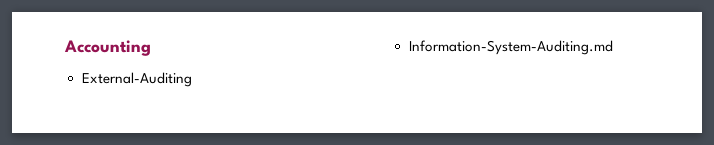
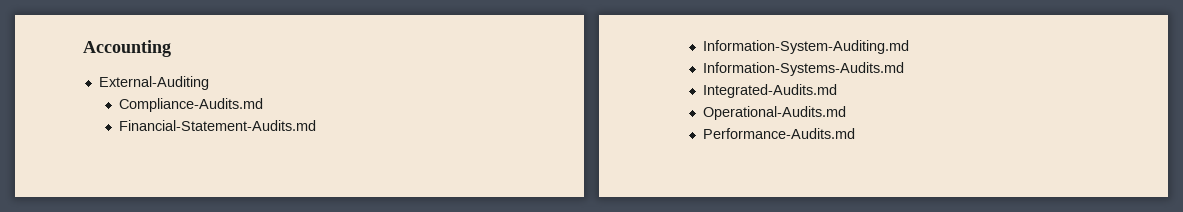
(192, 79) none -> [118,98,263,112] [118,120,316,131] // Compliance-Audits.md // Financial-Statement-Audits.md
(613, 47) none -> [702,62,904,76] [702,84,837,98] [702,106,846,120] [702,128,855,139] // Information-Systems-Audits.md // Integrated-Audits.md // Operational-Audits.md // Performance-Audits.md

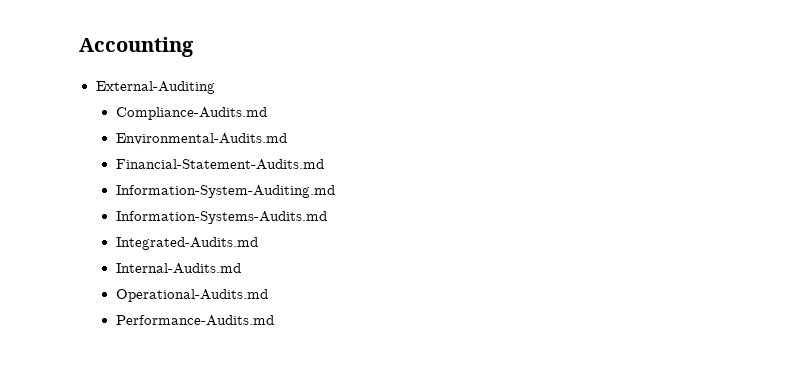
(263, 105) none -> [115,133,287,145] // Environmental-Audits.md
(837, 91) none -> [115,263,241,274] // Internal-Audits.md

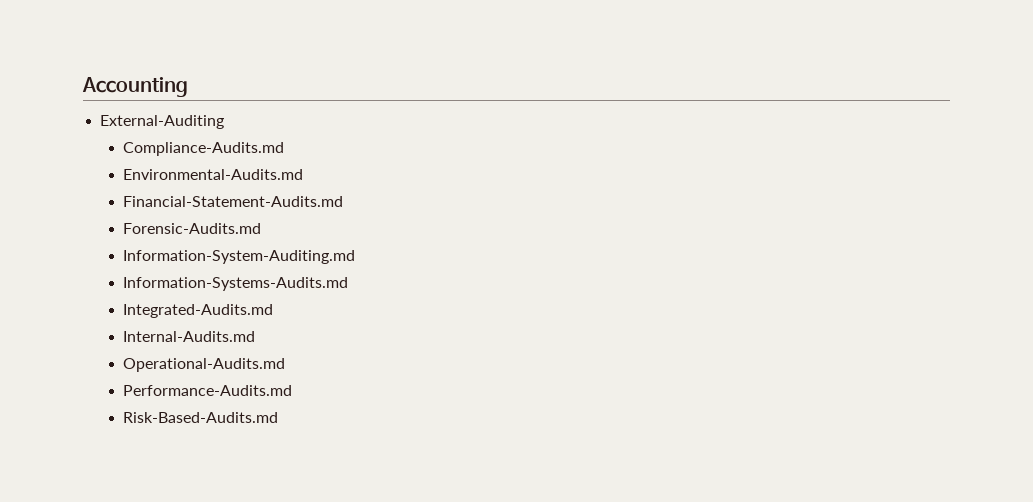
(324, 164) none -> [123,223,262,234] // Forensic-Audits.md
(274, 320) none -> [123,412,279,423] // Risk-Based-Audits.md

